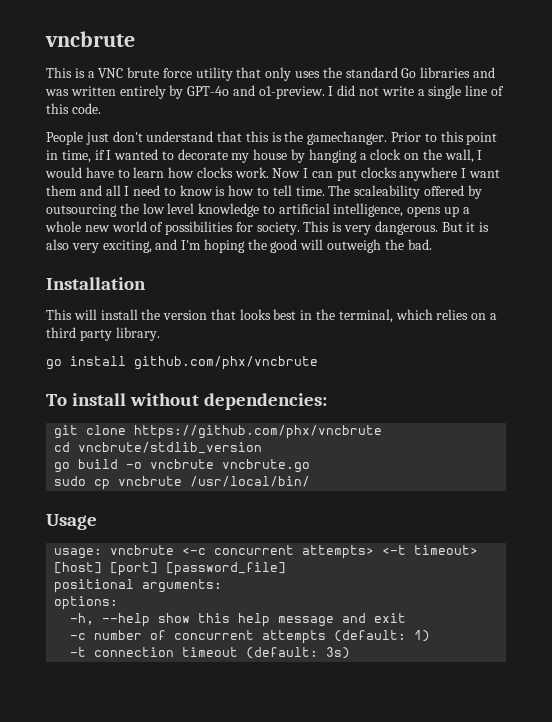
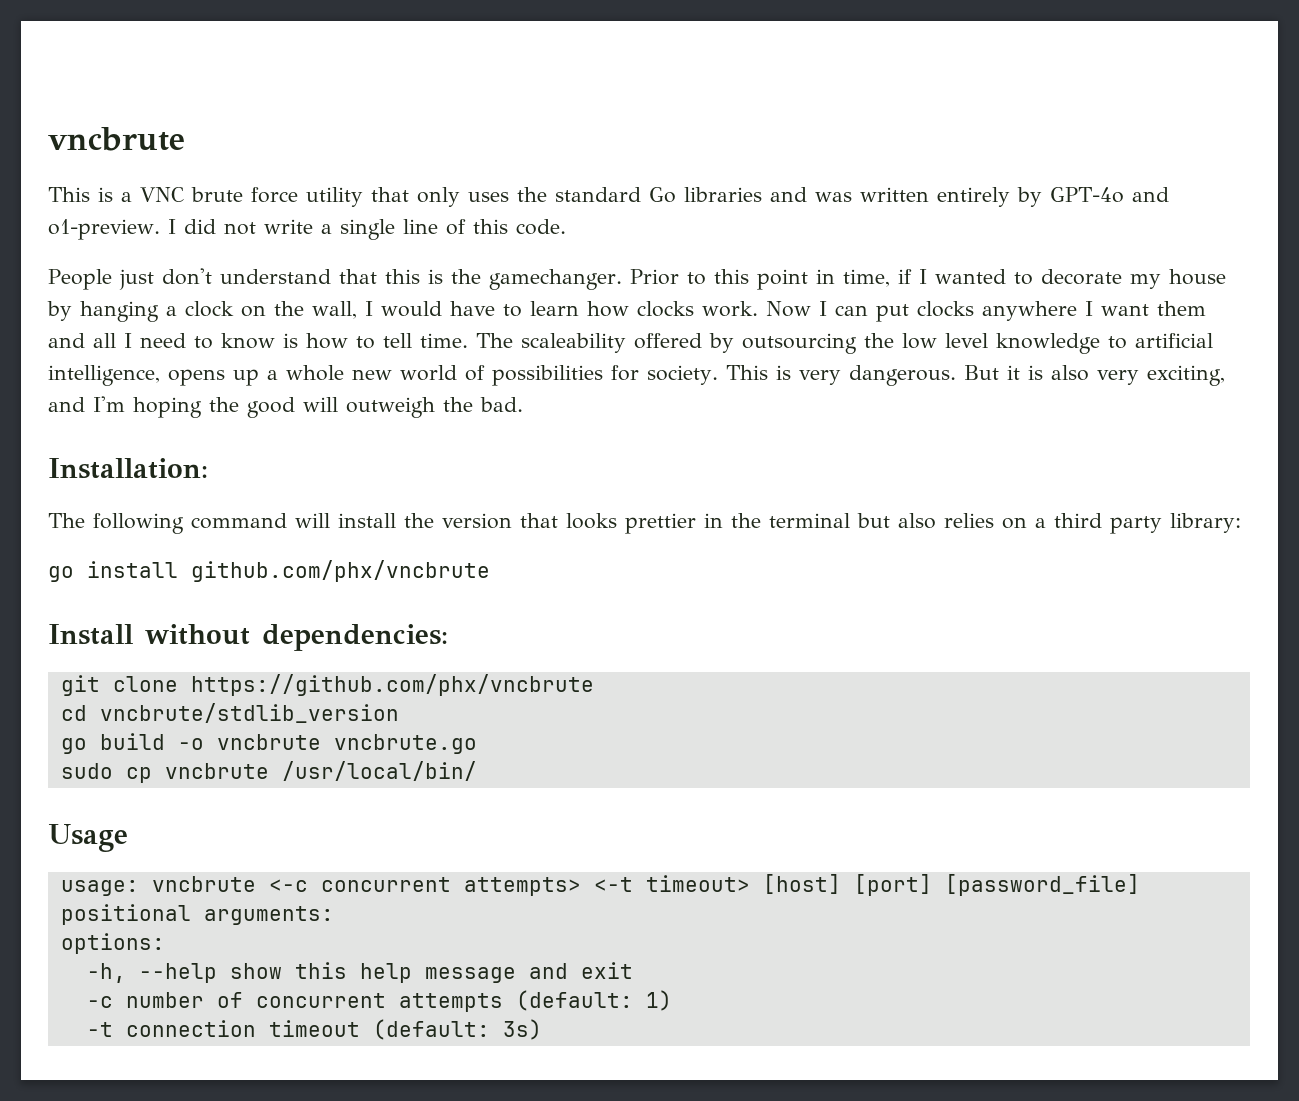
[46,277,146,290] [46,309,72,320] Installation // This -> [48,458,208,479] [48,513,287,534] Installation: // The following command
[273,309,297,320] best -> [625,513,696,534] prettier
[338,309,433,323] terminal, which -> [769,513,936,529] terminal but also
[115,327,160,341] library. -> [1170,513,1241,533] library:
[46,393,127,406] To install -> [48,624,133,645] Install

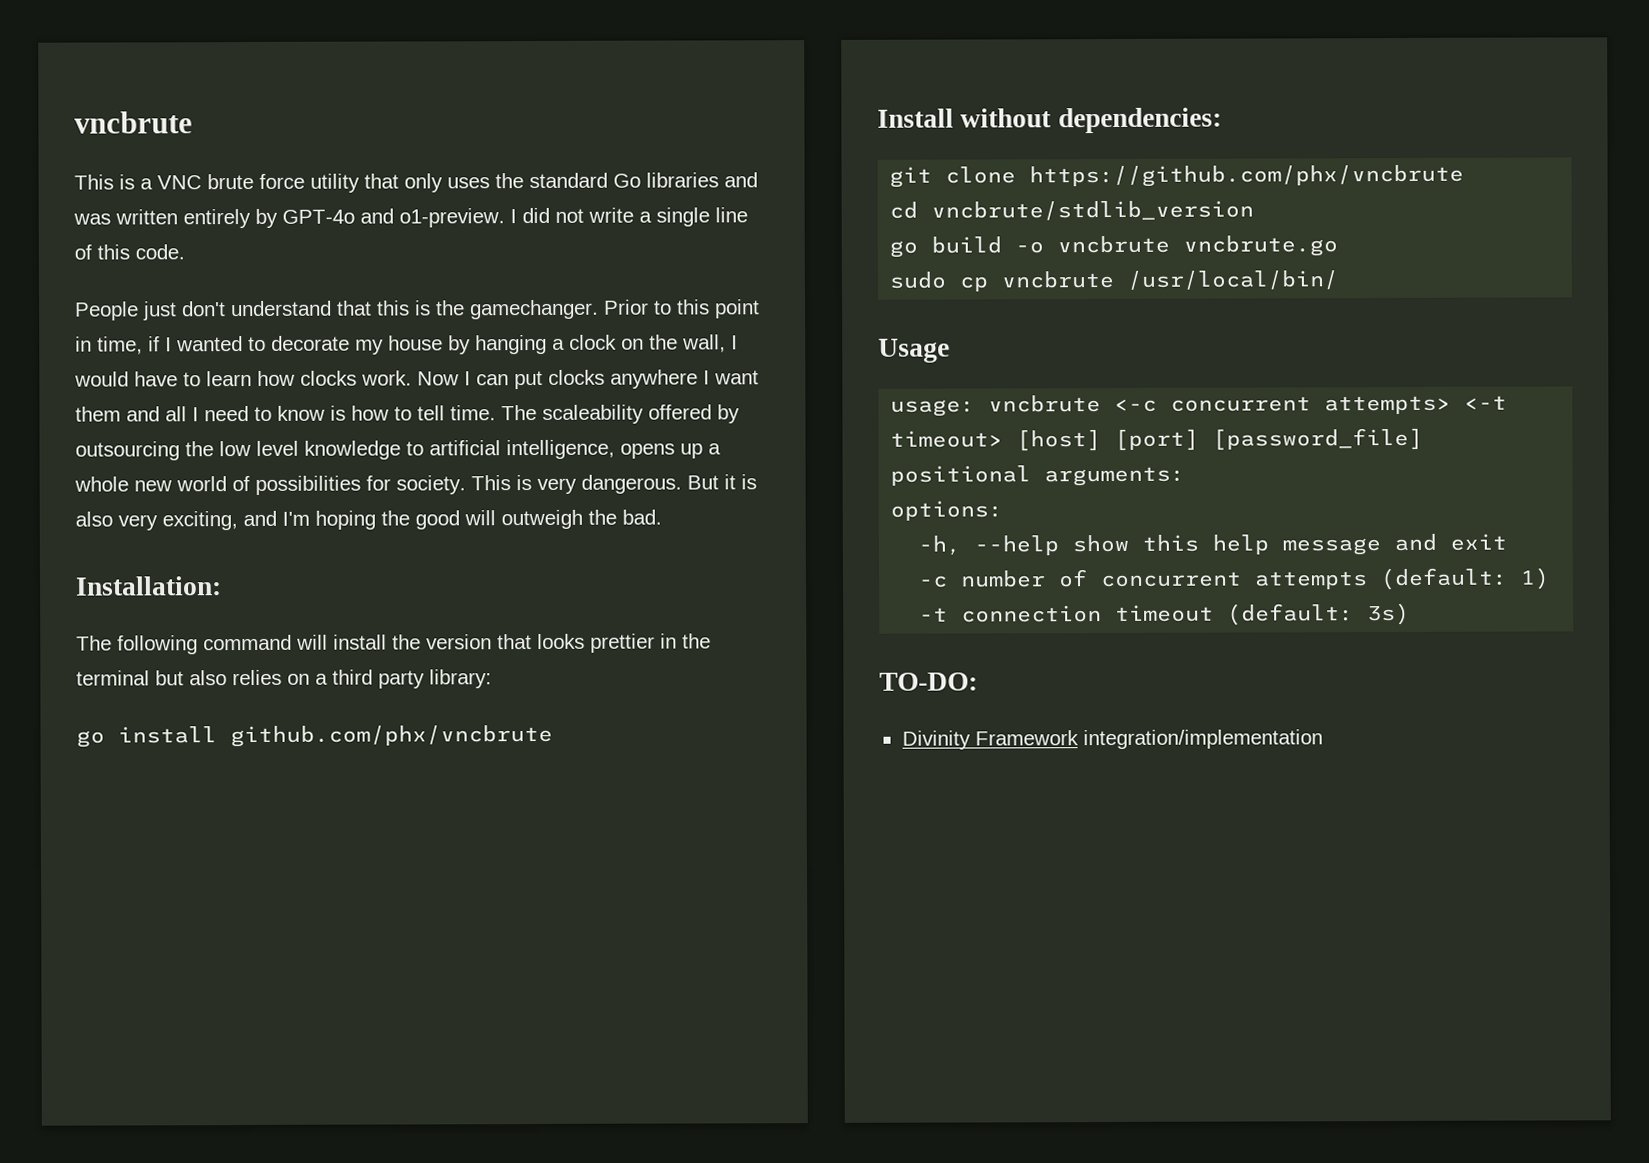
(542, 1029) none -> [879,672,978,691] [901,729,1323,750] // TO-DO: // Divinity Framework integration/implementation

